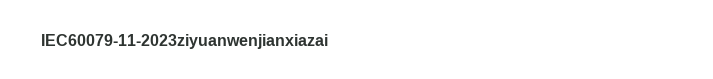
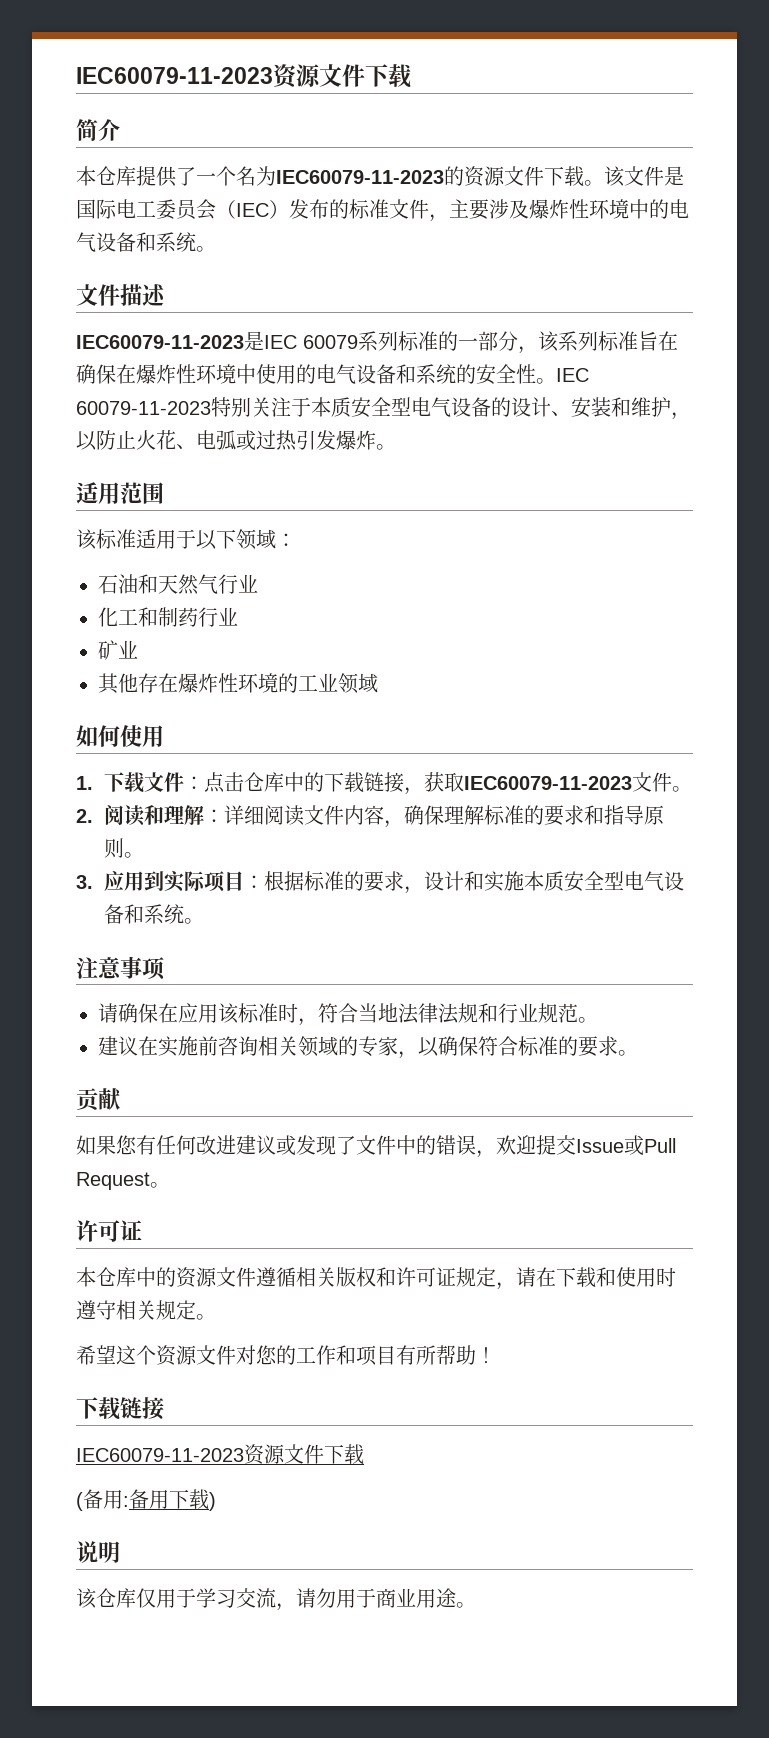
[41,34,328,49] IEC60079-11-2023ziyuanwenjianxiazai -> [76,64,412,89] [76,119,120,141] [76,166,684,187] [76,199,689,222] [76,232,216,252] [76,284,166,306] [76,331,678,354] [76,364,589,385] [76,397,691,420] [76,430,396,451] [76,482,164,504] [76,529,296,550] [98,574,258,595] [98,607,238,627] [98,640,138,660] [98,673,378,694] [76,725,164,747] [76,772,692,795] [76,805,664,828] [103,838,144,858] [76,871,684,894] [103,904,204,924] [76,956,165,980] [98,1003,598,1026] [98,1036,638,1059] [76,1088,122,1112] [76,1135,676,1158] [76,1172,170,1190] [76,1220,142,1242] [76,1267,676,1290] [76,1300,216,1320] [76,1345,496,1366] [76,1397,164,1420] [76,1444,364,1465] [76,1489,216,1511] [76,1541,120,1563] [76,1588,476,1611] IEC60079-11-2023资源文件下载 // 简介 // 本仓库提供了一个名为IEC60079-11-2023的资源文件下载。该文件是国际电工委员会（IEC）发布的标准文件，主要涉及爆炸性环境中的电气设备和系统。 // 文件描述 // IEC60079-11-2023是IEC 60079系列标准的一部分，该系列标准旨在确保在爆炸性环境中使用的电气设备和系统的安全性。IEC 60079-11-2023特别关注于本质安全型电气设备的设计、安装和维护，以防止火花、电弧或过热引发爆炸。 // 适用范围 // 该标准适用于以下领域： // 石油和天然气行业 // 化工和制药行业 // 矿业 // 其他存在爆炸性环境的工业领域 // 如何使用 // 1.下载文件：点击仓库中的下载链接，获取IEC60079-11-2023文件。 // 2.阅读和理解：详细阅读文件内容，确保理解标准的要求和指导原则。 // 3.应用到实际项目：根据标准的要求，设计和实施本质安全型电气设备和系统。 // 注意事项 // 请确保在应用该标准时，符合当地法律法规和行业规范。 // 建议在实施前咨询相关领域的专家，以确保符合标准的要求。 // 贡献 // 如果您有任何改进建议或发现了文件中的错误，欢迎提交Issue或Pull Request。 // 许可证 // 本仓库中的资源文件遵循相关版权和许可证规定，请在下载和使用时遵守相关规定。 // 希望这个资源文件对您的工作和项目有所帮助！ // 下载链接 // IEC60079-11-2023资源文件下载 // (备用:备用下载) // 说明 // 该仓库仅用于学习交流，请勿用于商业用途。

